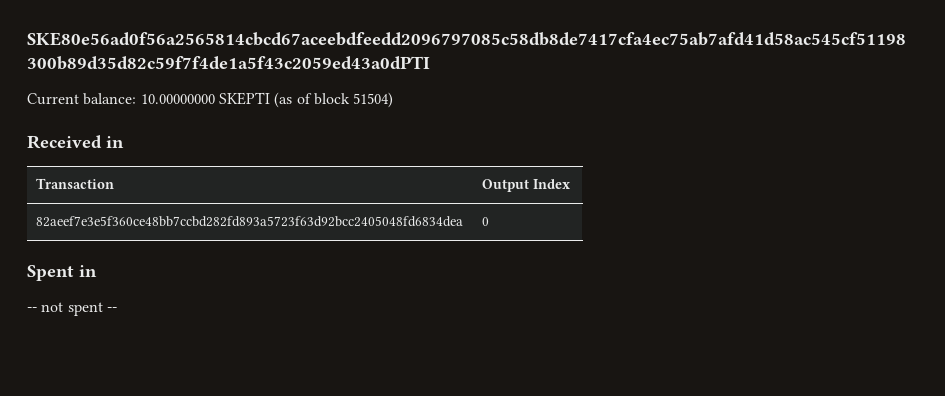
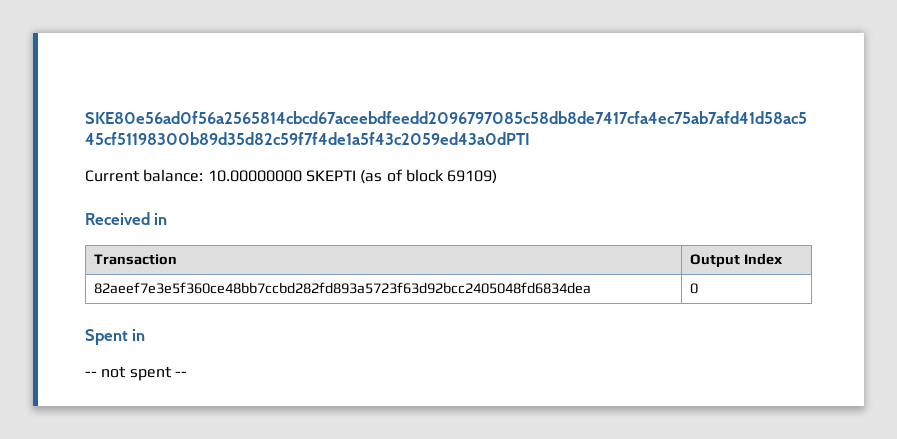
[353,92,394,108] 51504) -> [447,170,498,184] 69109)

